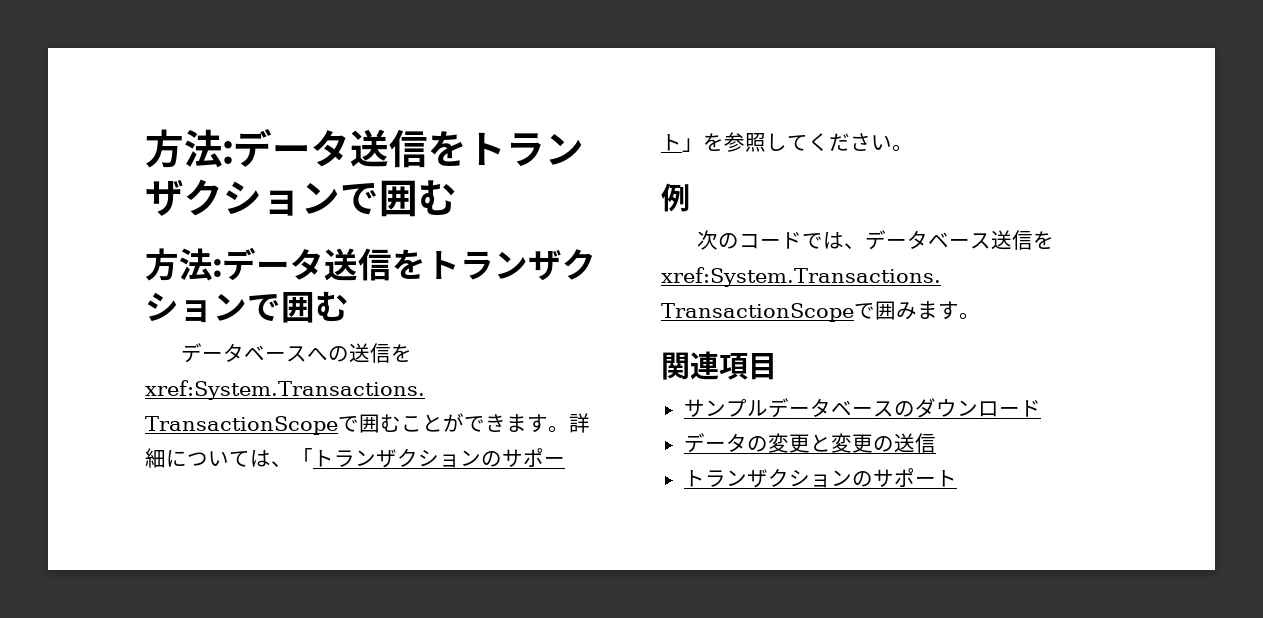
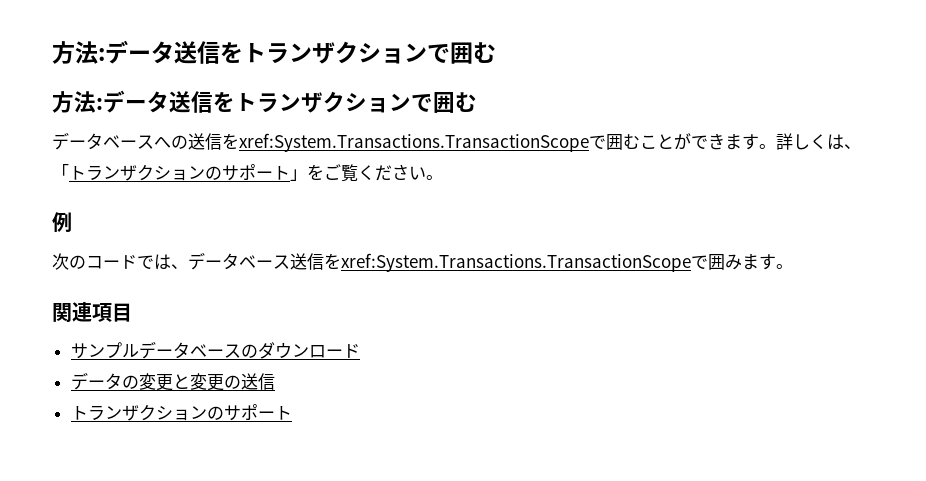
[145,448,250,468] 細について -> [793,134,827,150] しく
[724,132,808,152] 参照して -> [324,164,358,182] ご覧

